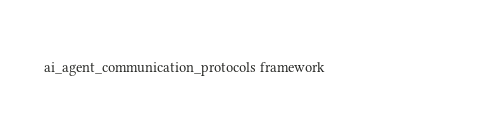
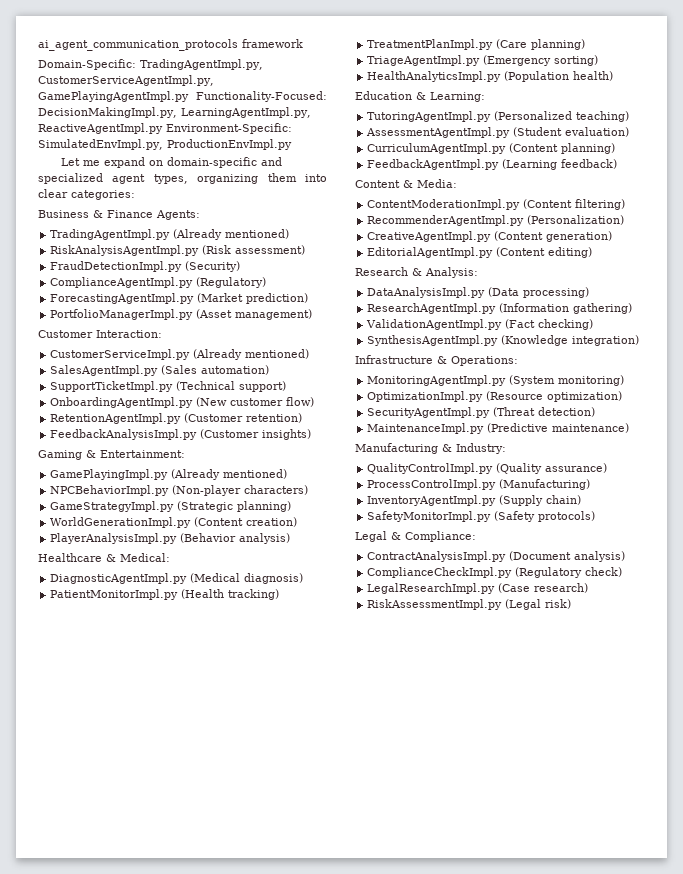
(325, 67) none -> [38,59,263,70] [38,75,214,86] [38,91,327,102] [38,107,311,118] [38,123,292,134] [38,139,292,150] [60,157,282,168] [38,173,327,184] [38,189,135,200] [38,210,200,220] [50,229,290,240] [50,245,306,256] [50,261,241,272] [50,277,267,288] [50,293,309,304] [50,309,313,320] [38,330,162,338] [50,349,310,360] [50,365,270,376] [50,381,287,392] [50,397,315,408] [50,413,303,424] [50,429,312,440] [38,450,185,460] [50,469,288,480] [50,485,309,496] [50,501,292,512] [50,517,298,528] [50,533,291,544] [38,553,170,562] [50,573,304,584] [50,589,280,600] [367,39,586,50] [367,55,599,66] [367,71,614,82] [355,91,485,102] [367,111,630,122] [366,127,630,138] [367,143,616,154] [367,159,618,170] [355,179,457,188] [367,199,626,210] [367,215,625,226] [367,231,613,242] [367,247,593,258] [355,267,478,278] [367,287,590,298] [367,303,633,314] [366,319,594,330] [367,335,640,346] [355,355,518,366] [367,375,625,386] [367,391,623,402] [367,407,596,418] [367,423,630,434] [355,443,506,454] [367,463,608,474] [367,479,591,490] [367,495,582,506] [367,511,596,522] [355,531,476,542] [367,551,626,562] [367,567,623,578] [367,583,589,594] [367,599,572,610] // Domain-Specific: TradingAgentImpl.py, CustomerServiceAgentImpl.py, GamePlayingAgentImpl.py Functionality-Focused: DecisionMakingImpl.py, LearningAgentImpl.py, ReactiveAgentImpl.py Environment-Specific: SimulatedEnvImpl.py, ProductionEnvImpl.py // Let me expand on domain-specific and specialized agent types, organizing them into clear categories: // Business & Finance Agents: // TradingAgentImpl.py (Already mentioned) // RiskAnalysisAgentImpl.py (Risk assessment) // FraudDetectionImpl.py (Security) // ComplianceAgentImpl.py (Regulatory) // ForecastingAgentImpl.py (Market prediction) // PortfolioManagerImpl.py (Asset management) // Customer Interaction: // CustomerServiceImpl.py (Already mentioned) // SalesAgentImpl.py (Sales automation) // SupportTicketImpl.py (Technical support) // OnboardingAgentImpl.py (New customer flow) // RetentionAgentImpl.py (Customer retention) // FeedbackAnalysisImpl.py (Customer insights) // Gaming & Entertainment: // GamePlayingImpl.py (Already mentioned) // NPCBehaviorImpl.py (Non-player characters) // GameStrategyImpl.py (Strategic planning) // WorldGenerationImpl.py (Content creation) // PlayerAnalysisImpl.py (Behavior analysis) // Healthcare & Medical: // DiagnosticAgentImpl.py (Medical diagnosis) // PatientMonitorImpl.py (Health tracking) // TreatmentPlanImpl.py (Care planning) // TriageAgentImpl.py (Emergency sorting) // HealthAnalyticsImpl.py (Population health) // Education & Learning: // TutoringAgentImpl.py (Personalized teaching) // AssessmentAgentImpl.py (Student evaluation) // CurriculumAgentImpl.py (Content planning) // FeedbackAgentImpl.py (Learning feedback) // Content & Media: // ContentModerationImpl.py (Content filtering) // RecommenderAgentImpl.py (Personalization) // CreativeAgentImpl.py (Content generation) // EditorialAgentImpl.py (Content editing) // Research & Analysis: // DataAnalysisImpl.py (Data processing) // ResearchAgentImpl.py (Information gathering) // ValidationAgentImpl.py (Fact checking) // SynthesisAgentImpl.py (Knowledge integration) // Infrastructure & Operations: // MonitoringAgentImpl.py (System monitoring) // OptimizationImpl.py (Resource optimization) // SecurityAgentImpl.py (Threat detection) // MaintenanceImpl.py (Predictive maintenance) // Manufacturing & Industry: // QualityControlImpl.py (Quality assurance) // ProcessControlImpl.py (Manufacturing) // InventoryAgentImpl.py (Supply chain) // SafetyMonitorImpl.py (Safety protocols) // Legal & Compliance: // ContractAnalysisImpl.py (Document analysis) // ComplianceCheckImpl.py (Regulatory check) // LegalResearchImpl.py (Case research) // RiskAssessmentImpl.py (Legal risk)

